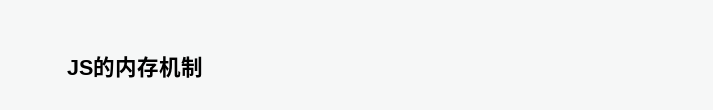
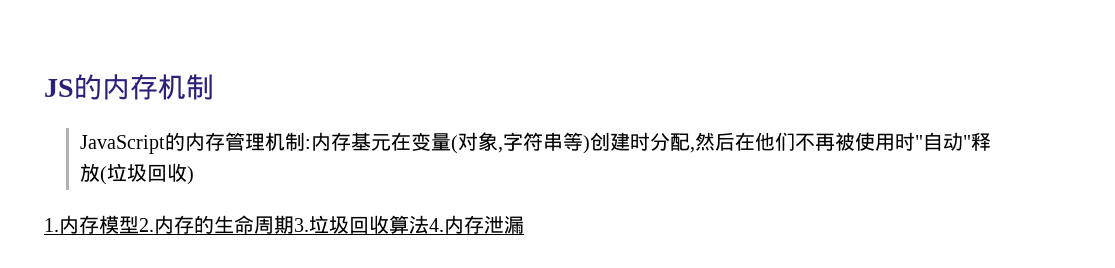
(203, 67) none -> [80,132,992,154] [80,163,195,185] [44,215,524,234] // JavaScript的内存管理机制:内存基元在变量(对象,字符串等)创建时分配,然后在他们不再被使用时"自动"释放(垃圾回收) // 1.内存模型2.内存的生命周期3.垃圾回收算法4.内存泄漏

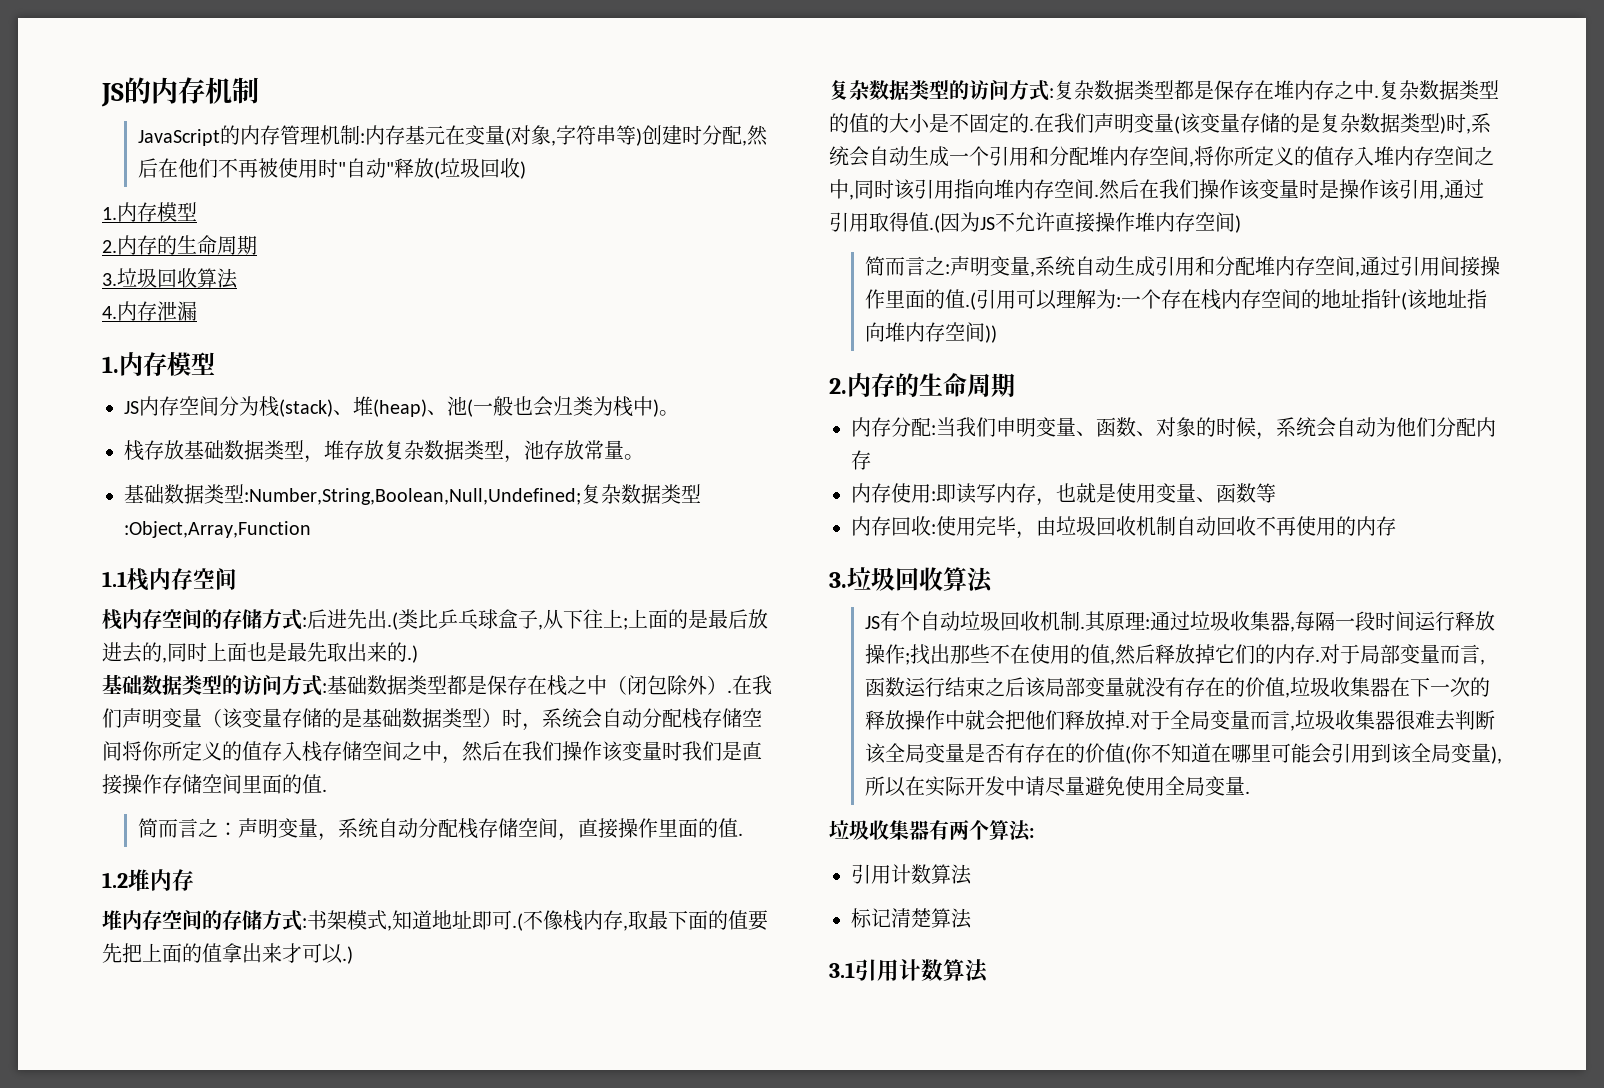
[139,215,429,234] 2.内存的生命周期3.垃圾回收算法 -> [102,235,257,255] [102,268,238,289] // 2.内存的生命周期 // 3.垃圾回收算法 //
(524, 225) none -> [102,352,215,376] [124,396,679,417] [124,440,644,463] [124,484,701,505] [124,521,311,538] [102,568,237,591] [102,609,768,630] [102,642,418,663] [102,674,772,696] [102,708,762,731] [102,741,762,764] [102,774,327,795] [137,818,743,841] [102,869,194,891] [102,910,768,931] [102,943,353,964] [829,80,1499,101] [829,113,1491,134] [829,146,1494,167] [829,179,1484,200] [829,212,1241,233] [864,256,1500,277] [864,289,1487,310] [864,322,997,343] [829,373,1015,397] [851,417,1496,440] [851,450,871,470] [851,483,1276,506] [851,516,1396,539] [829,567,993,593] [864,611,1495,632] [864,644,1485,665] [864,677,1490,698] [864,710,1495,731] [864,743,1502,764] [864,776,1250,797] [829,820,1035,842] [851,864,972,885] [851,908,972,929] [829,959,989,983] // 1.内存模型 // JS内存空间分为栈(stack)、堆(heap)、池(一般也会归类为栈中)。 // 栈存放基础数据类型，堆存放复杂数据类型，池存放常量。 // 基础数据类型:Number,String,Boolean,Null,Undefined;复杂数据类型:Object,Array,Function // 1.1栈内存空间 // 栈内存空间的存储方式:后进先出.(类比乒乓球盒子,从下往上;上面的是最后放进去的,同时上面也是最先取出来的.) // 基础数据类型的访问方式:基础数据类型都是保存在栈之中（闭包除外）.在我们声明变量（该变量存储的是基础数据类型）时，系统会自动分配栈存储空间将你所定义的值存入栈存储空间之中，然后在我们操作该变量时我们是直接操作存储空间里面的值. // 简而言之：声明变量，系统自动分配栈存储空间，直接操作里面的值. // 1.2堆内存 // 堆内存空间的存储方式:书架模式,知道地址即可.(不像栈内存,取最下面的值要先把上面的值拿出来才可以.) // 复杂数据类型的访问方式:复杂数据类型都是保存在堆内存之中.复杂数据类型的值的大小是不固定的.在我们声明变量(该变量存储的是复杂数据类型)时,系统会自动生成一个引用和分配堆内存空间,将你所定义的值存入堆内存空间之中,同时该引用指向堆内存空间.然后在我们操作该变量时是操作该引用,通过引用取得值.(因为JS不允许直接操作堆内存空间) // 简而言之:声明变量,系统自动生成引用和分配堆内存空间,通过引用间接操作里面的值.(引用可以理解为:一个存在栈内存空间的地址指针(该地址指向堆内存空间)) // 2.内存的生命周期 // 内存分配:当我们申明变量、函数、对象的时候，系统会自动为他们分配内存 // 内存使用:即读写内存，也就是使用变量、函数等 // 内存回收:使用完毕，由垃圾回收机制自动回收不再使用的内存 // 3.垃圾回收算法 // JS有个自动垃圾回收机制.其原理:通过垃圾收集器,每隔一段时间运行释放操作;找出那些不在使用的值,然后释放掉它们的内存.对于局部变量而言,函数运行结束之后该局部变量就没有存在的价值,垃圾收集器在下一次的释放操作中就会把他们释放掉.对于全局变量而言,垃圾收集器很难去判断该全局变量是否有存在的价值(你不知道在哪里可能会引用到该全局变量),所以在实际开发中请尽量避免使用全局变量. // 垃圾收集器有两个算法: // 引用计数算法 // 标记清楚算法 // 3.1引用计数算法

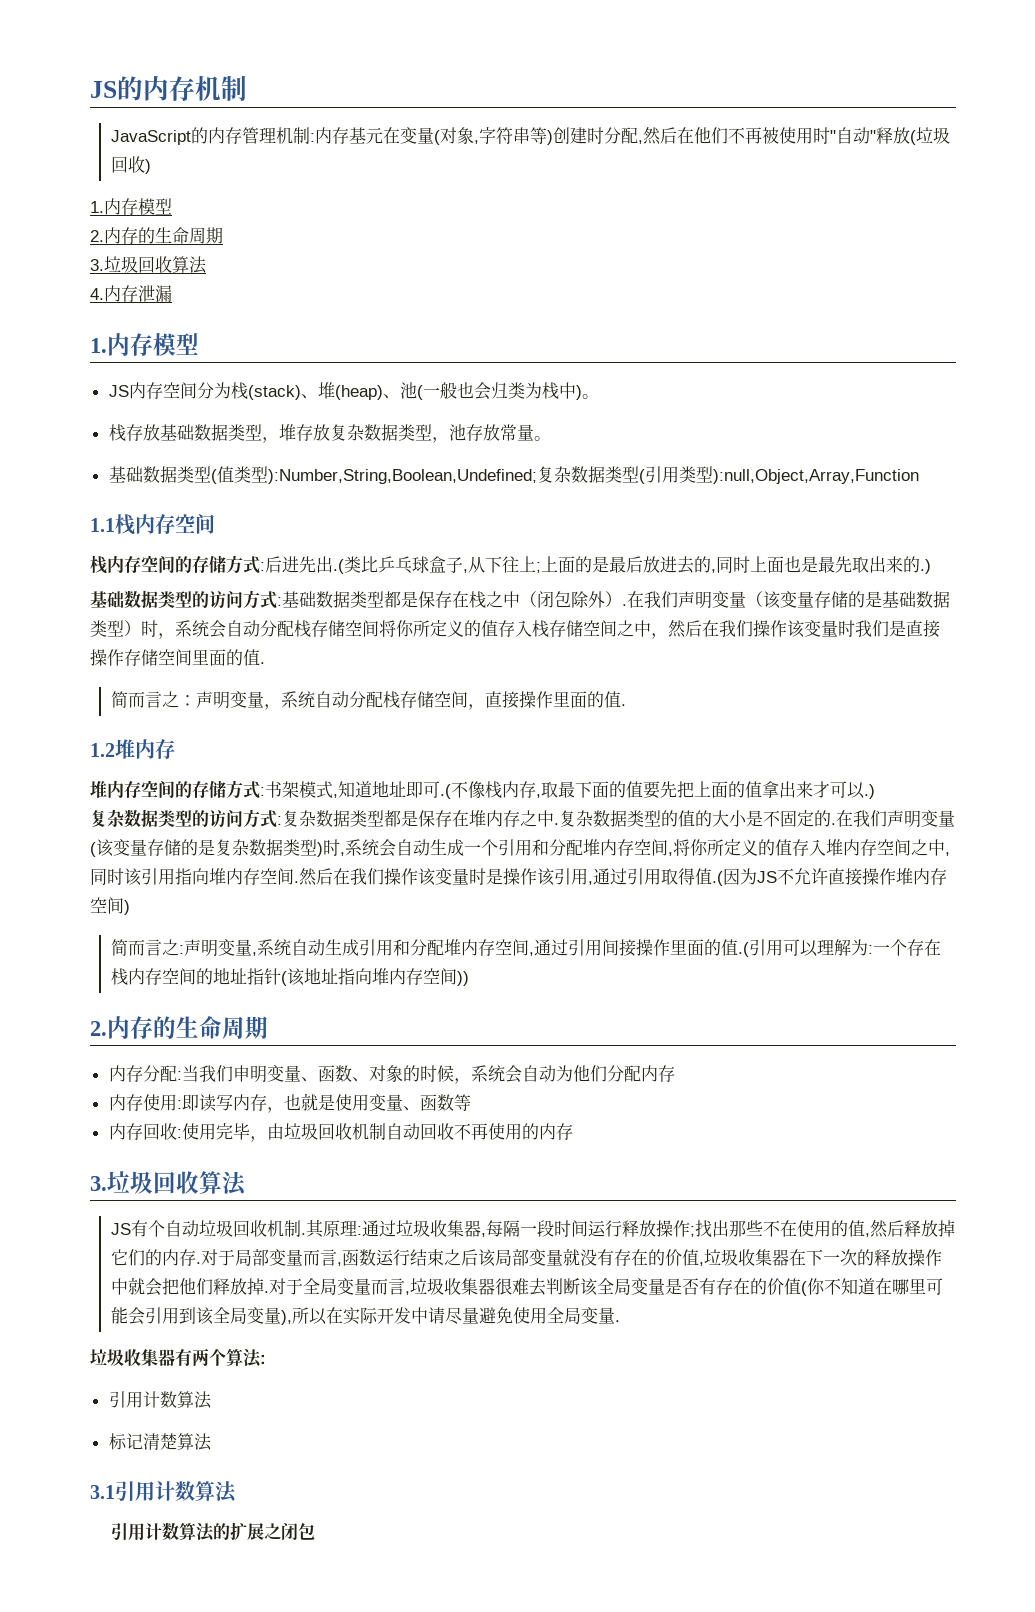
[244,484,701,505] [124,521,311,538] :Number,String,Boolean,Null,Undefined;复杂数据类型:Object,Array,Function -> [210,466,919,484] (值类型):Number,String,Boolean,Undefined;复杂数据类型(引用类型):null,Object,Array,Function
(989, 971) none -> [110,1522,315,1542] // 引用计数算法的扩展之闭包

